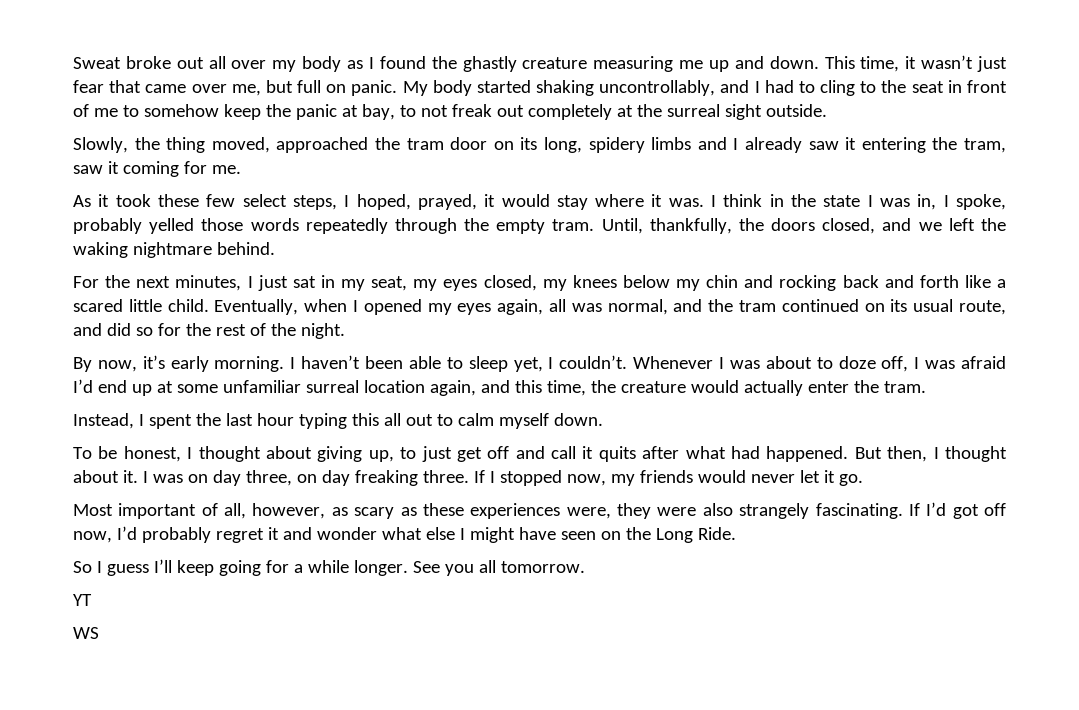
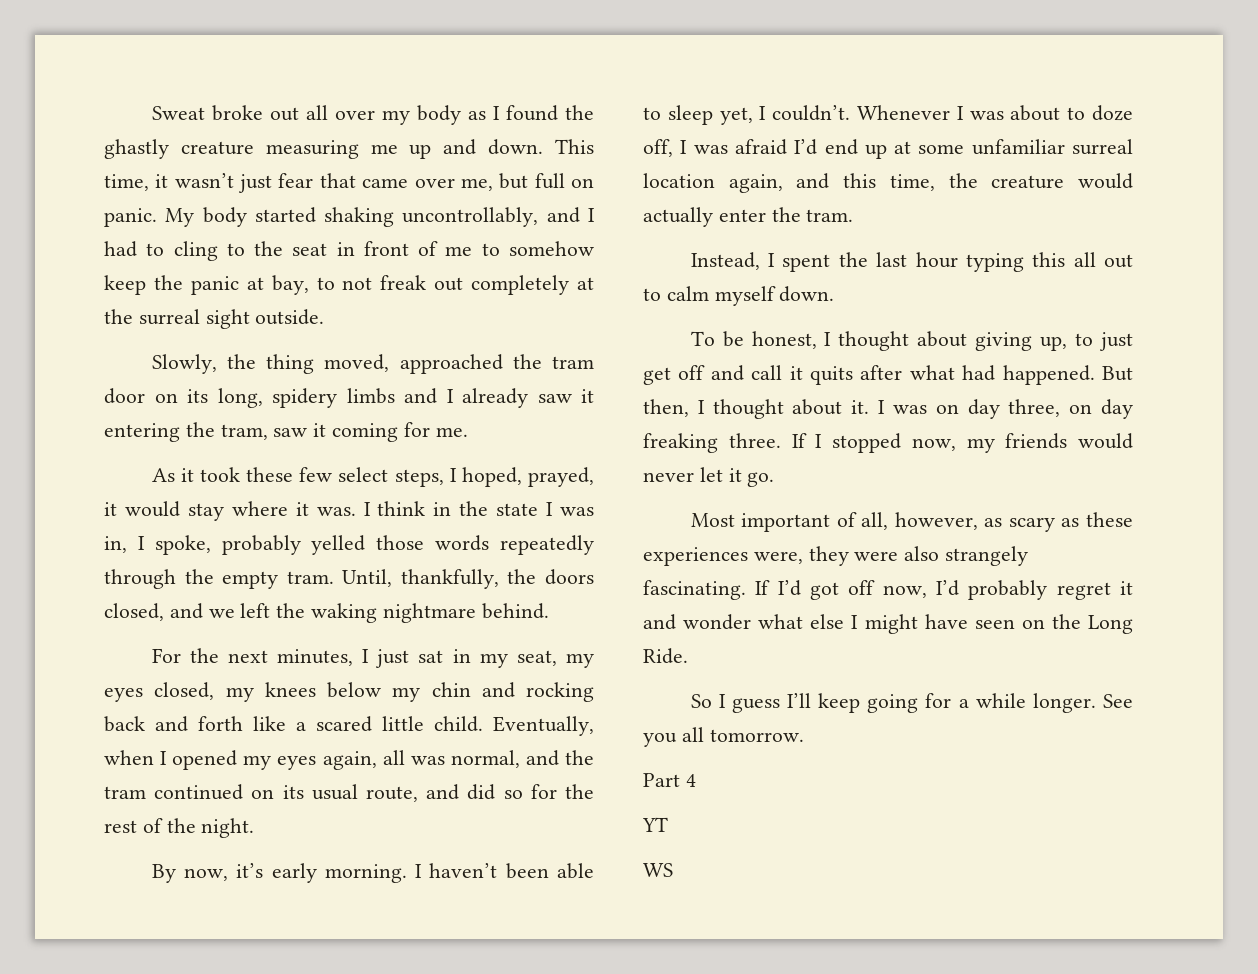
(585, 567) none -> [643,773,696,787] // Part 4

